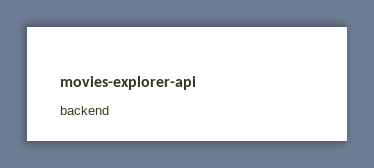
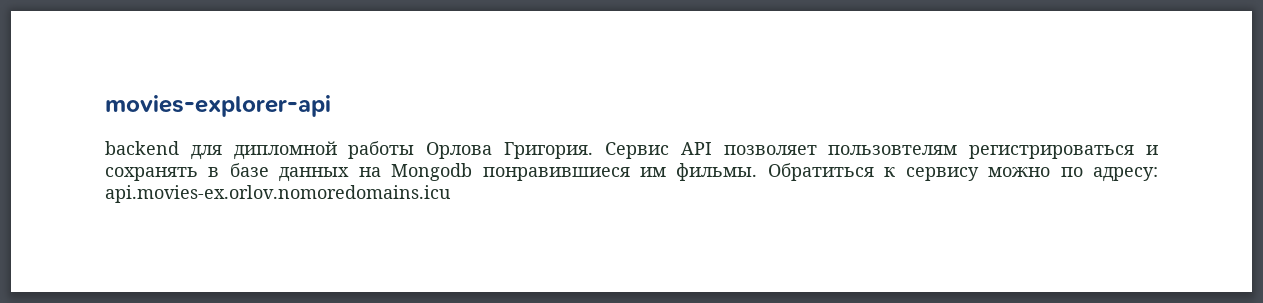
(109, 110) none -> [190,141,1159,160] [105,163,1158,182] [105,185,451,203] для дипломной работы Орлова Григория. Сервис API позволяет пользовтелям регистрироваться и сохранять в базе данных на Mongodb понравившиеся им фильмы. Обратиться к сервису можно по адресу: api.movies-ex.orlov.nomoredomains.icu

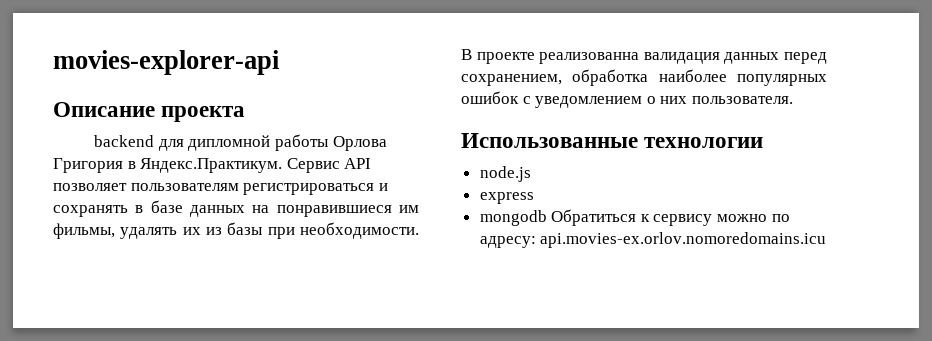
(331, 106) none -> [53,102,246,122] // Описание проекта
[504,142,594,159] Григория. -> [53,158,283,173] Григория в Яндекс.Практикум.
[828,145,958,155] пользовтелям -> [130,183,239,191] пользователям
[391,163,473,181] Mongodb -> (270, 209) none
[676,163,758,181] фильмы. -> [53,222,419,239] [461,49,827,64] [461,69,827,86] [461,91,793,108] [461,133,764,148] [479,166,531,182] [479,192,534,204] [479,210,547,226] фильмы, удалять их из базы при необходимости. В проекте реализованна валидация данных перед сохранением, обработка наиболее популярных ошибок с уведомлением о них пользователя. // Использованные технологии // node.js // express // mongodb

